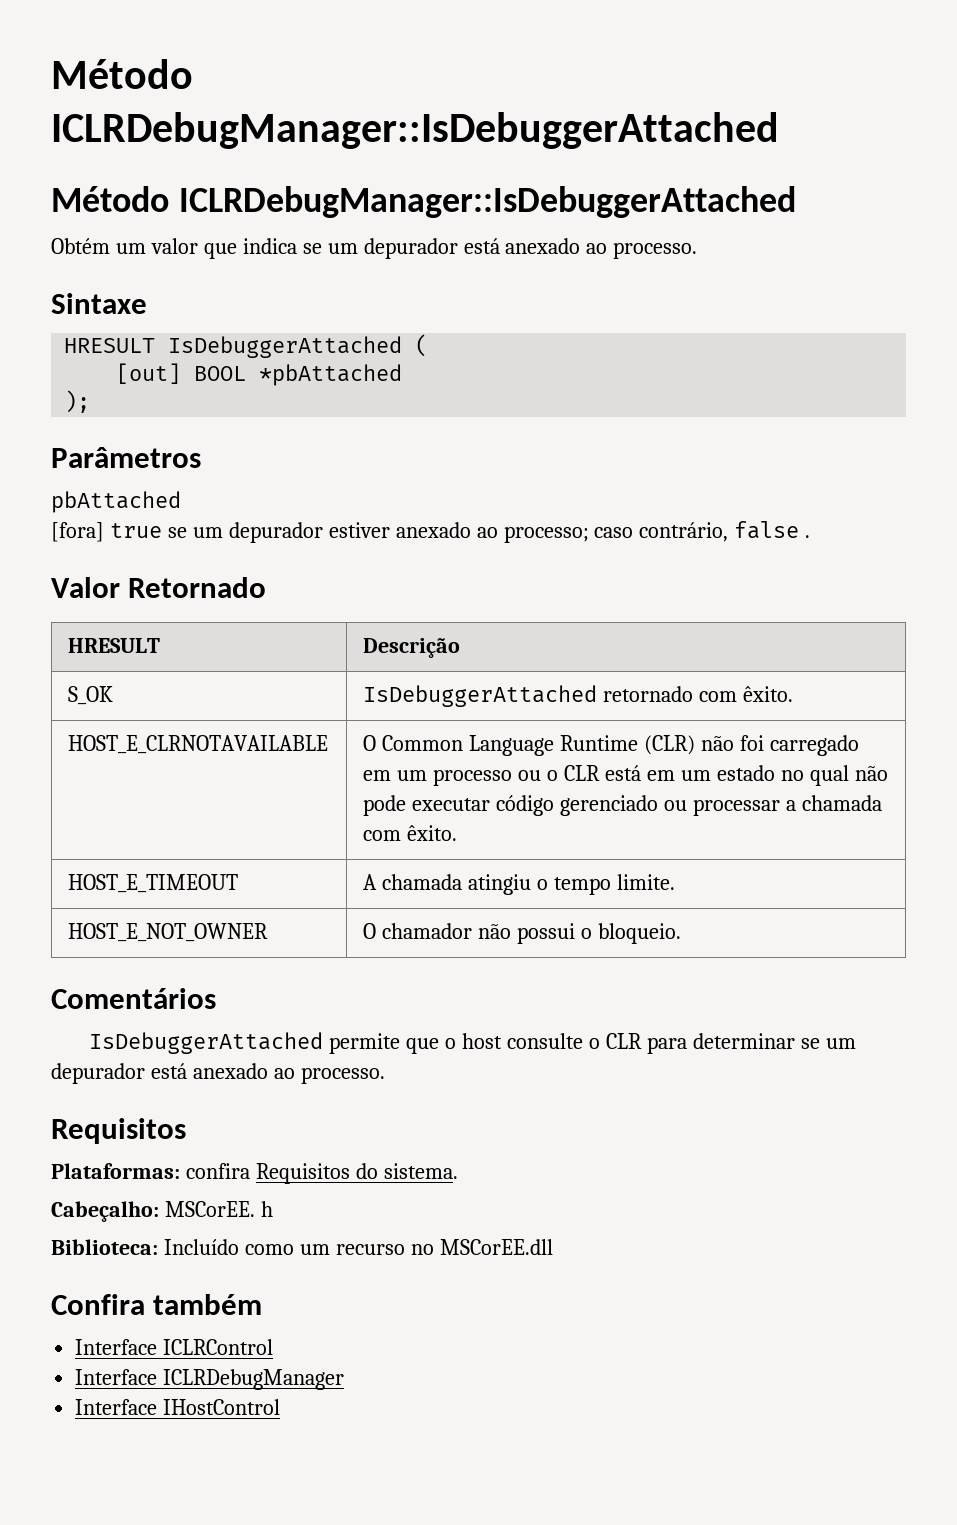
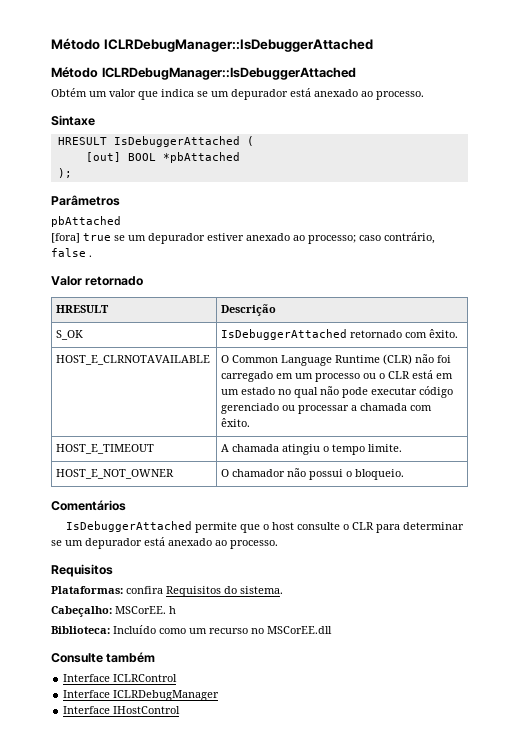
[128,577,267,598] Retornado -> [85,276,144,286] retornado
[51,1294,145,1315] Confira -> [51,653,103,663] Consulte

